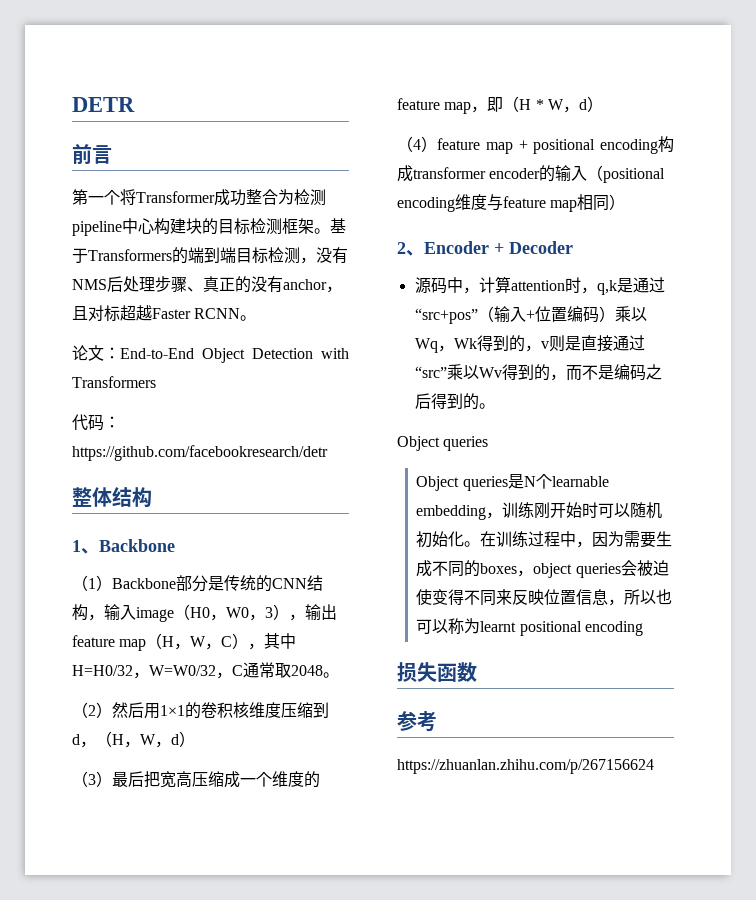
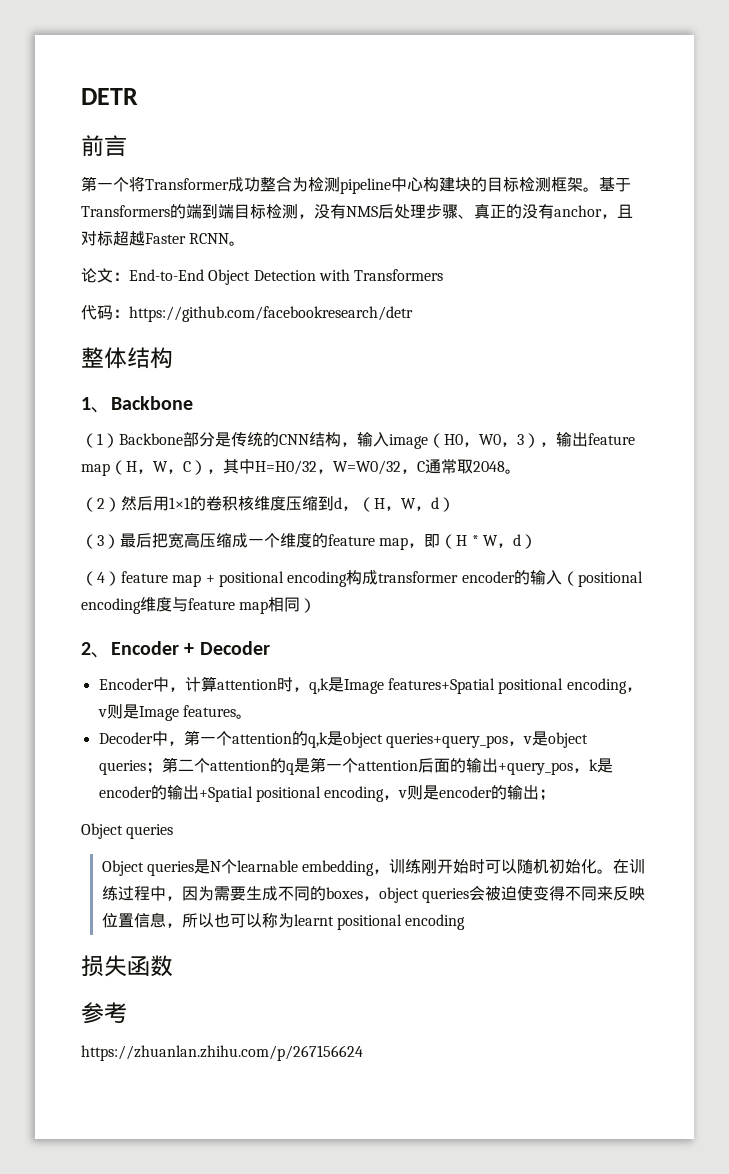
[414,277,447,294] 源码 -> [98,678,154,690] Encoder
[632,277,665,293] [414,306,647,324] [414,335,645,353] [414,364,662,381] [414,393,495,410] 通过“src+pos”（输入+位置编码）乘以Wq，Wk得到的，v则是直接通过“src”乘以Wv得到的，而不是编码之后得到的。 -> [343,678,642,694] [97,704,252,721] [98,730,588,748] [98,757,613,775] [98,785,556,802] Image features+Spatial positional encoding，v则是Image features。 // Decoder中，第一个attention的q,k是object queries+query_pos，v是object queries；第二个attention的q是第一个attention后面的输出+query_pos，k是encoder的输出+Spatial positional encoding，v则是encoder的输出；

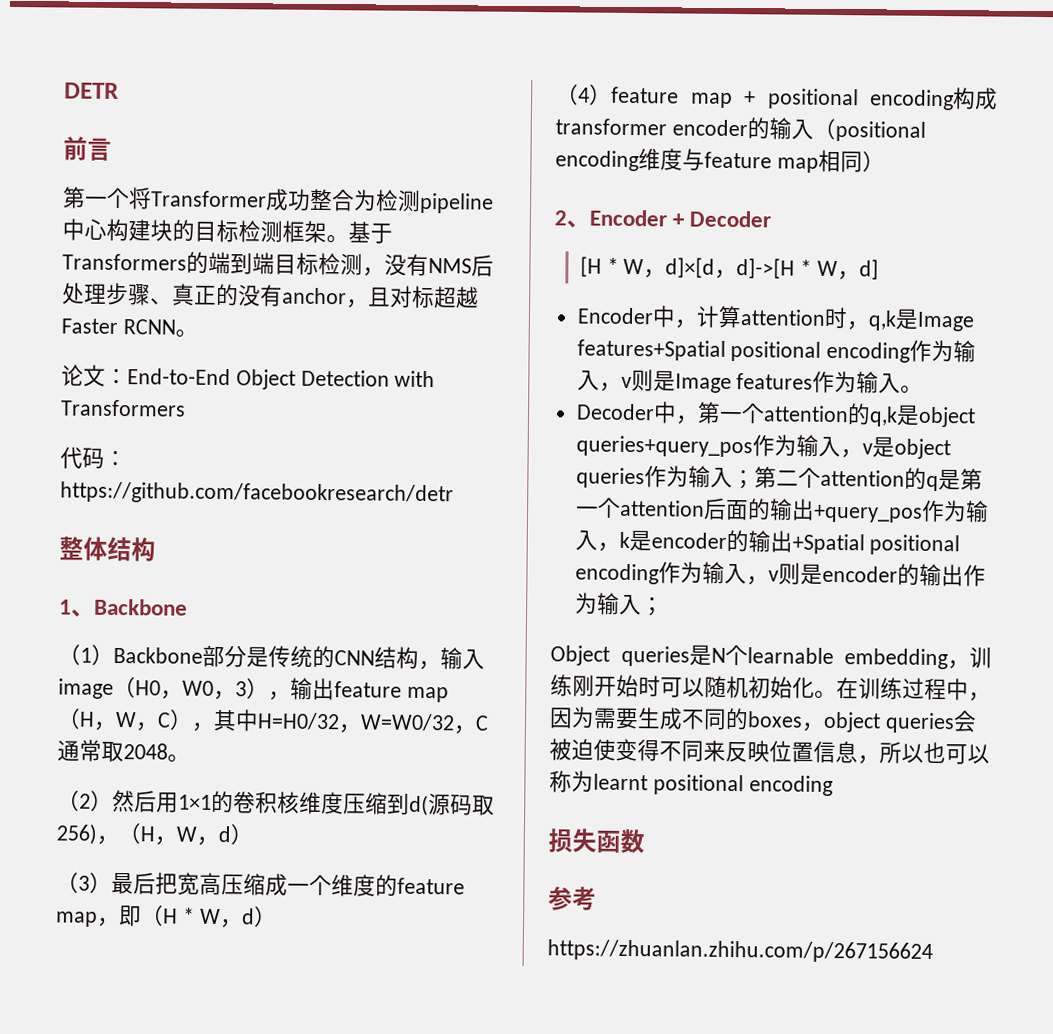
[334,497,342,509] d -> [409,793,495,817] [56,823,97,845] d(源码取256)
(270, 648) none -> [579,256,880,281] // [H * W，d]×[d，d]->[H * W，d]
(627, 686) none -> [909,339,977,363] [576,370,600,391] 作为输入
(236, 711) none -> [812,370,902,394] 作为输入
(508, 740) none -> [751,434,841,458] 作为输入
(146, 767) none -> [643,465,733,489] 作为输入
(573, 768) none -> [920,499,989,523] [574,530,598,551] 作为输入
(385, 794) none -> [657,561,747,585] 作为输入
(540, 792) none -> [962,564,986,587] [574,592,642,616] 作为输入
[101,860,194,876] // Object queries -> (690, 656) none

